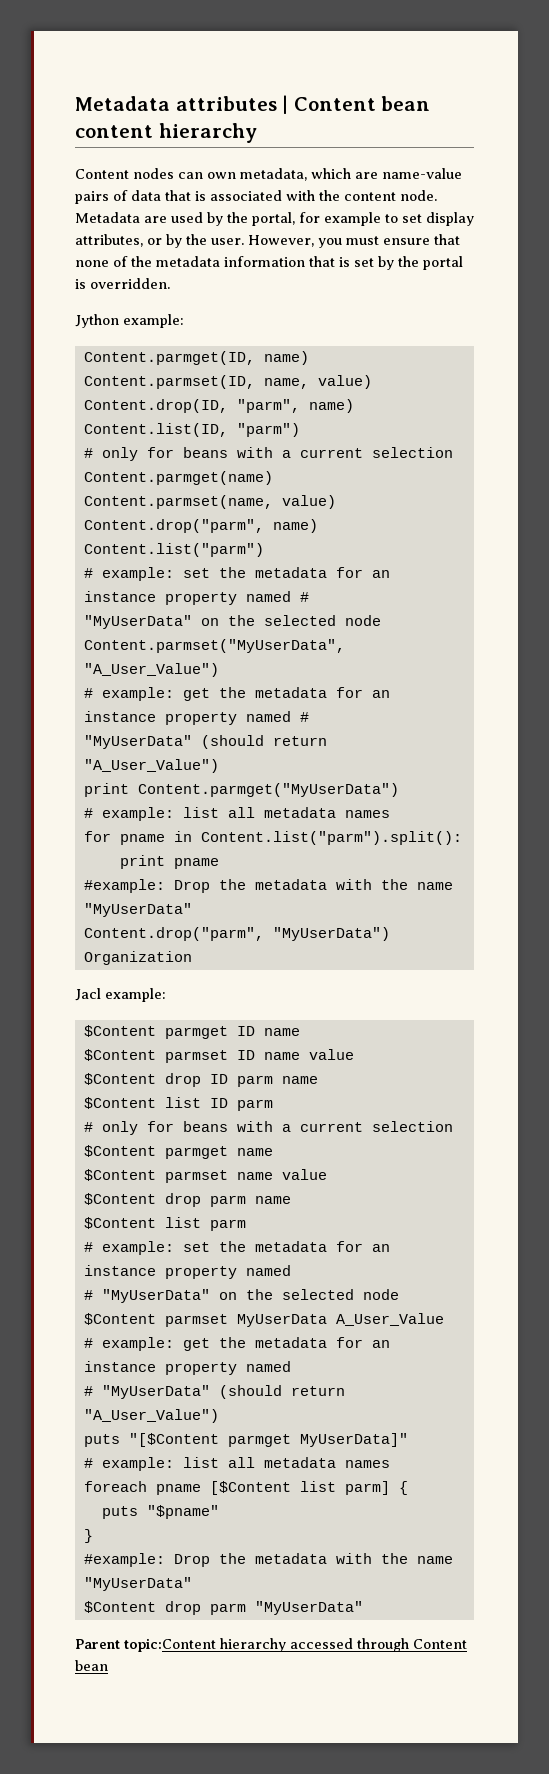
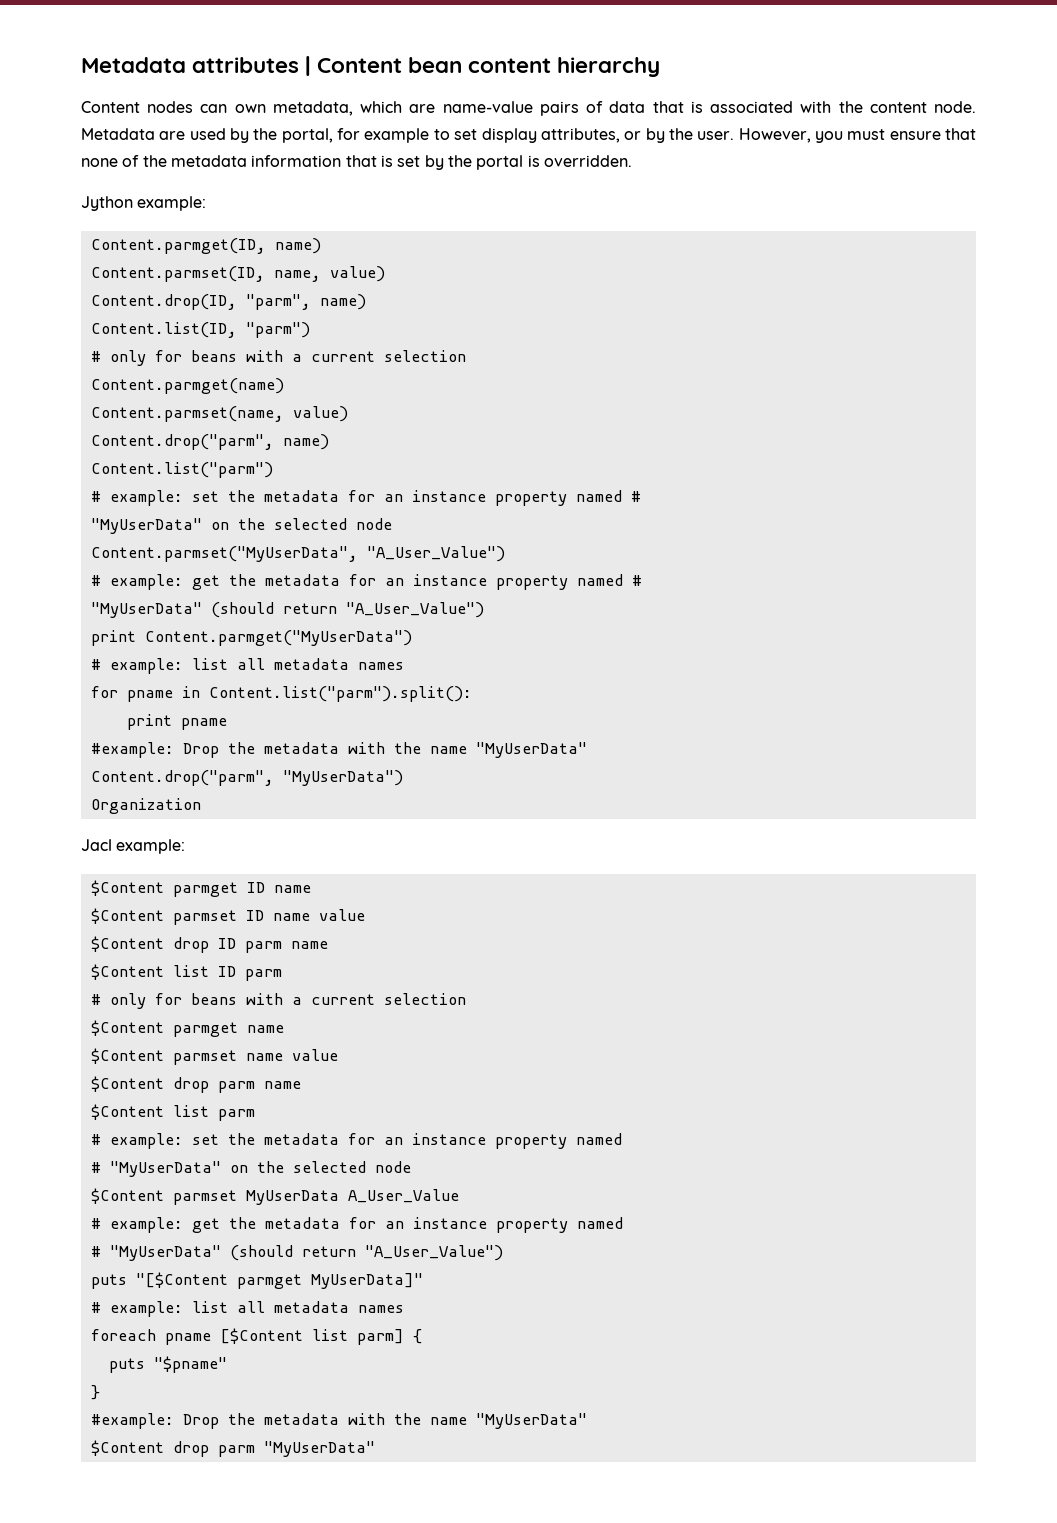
[75,1638,467,1652] [75,1660,108,1671] // Parent topic:Content hierarchy accessed through Content bean -> (375, 1449) none

